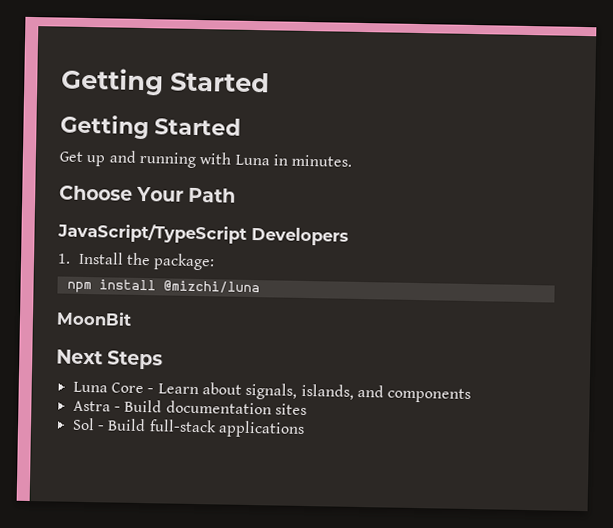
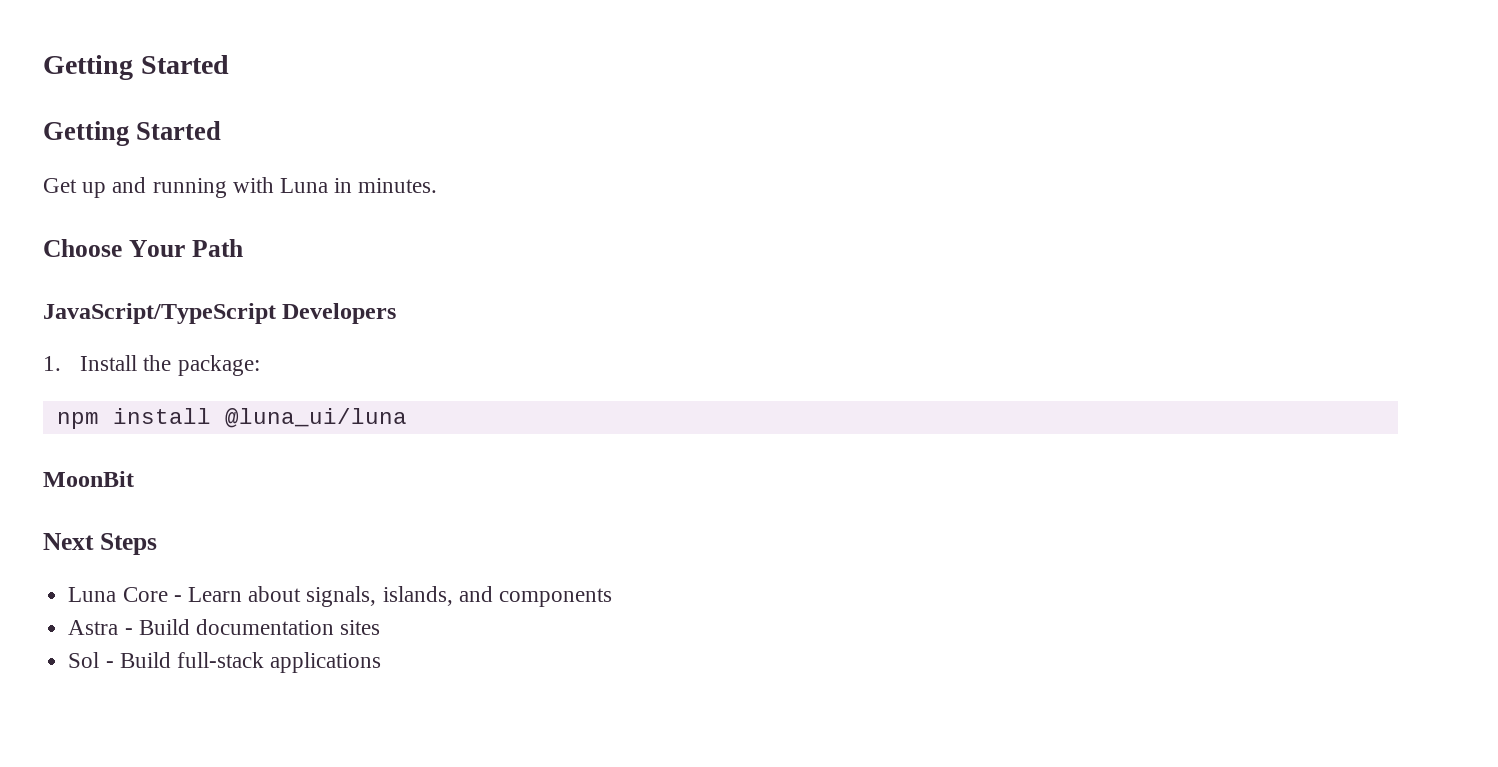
[162,280,260,294] @mizchi/luna -> [224,408,407,428] @luna_ui/luna

